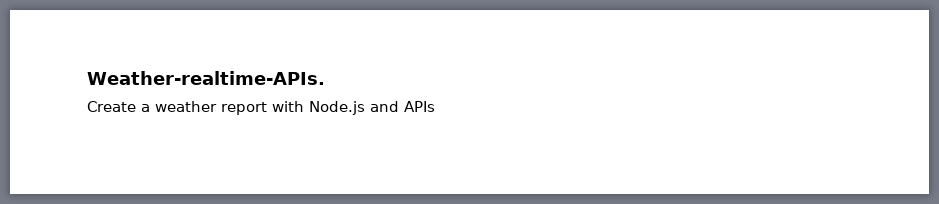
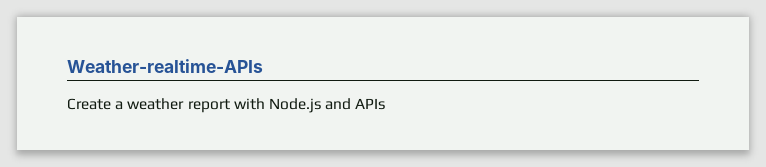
[87,71,325,85] Weather-realtime-APIs. -> [67,59,263,73] Weather-realtime-APIs

